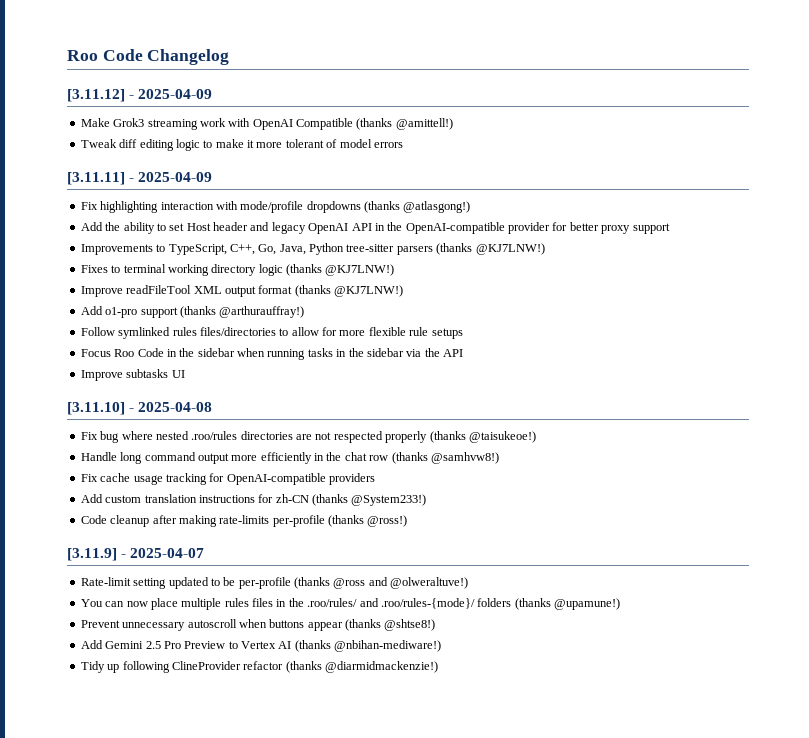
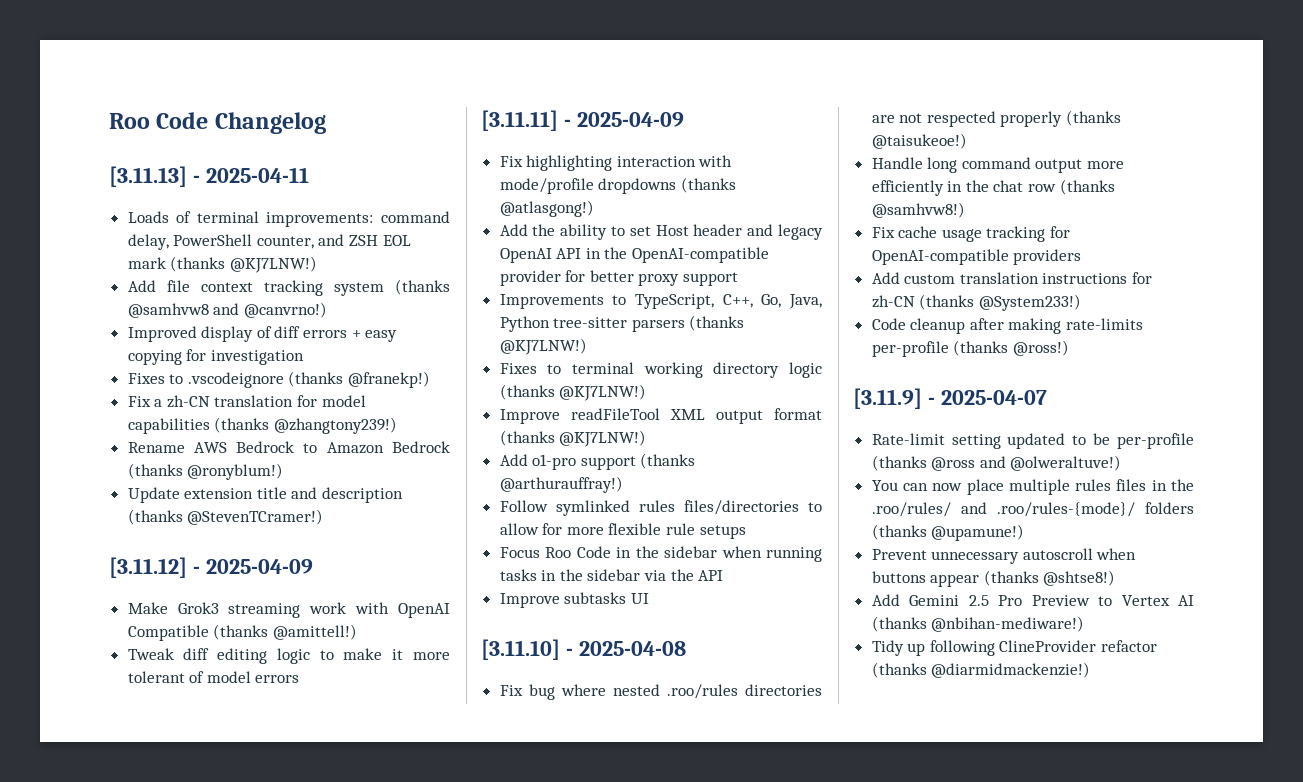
(230, 57) none -> [109,166,309,187] [127,211,450,227] [127,234,411,250] [127,256,317,273] [127,279,450,296] [127,302,327,318] [127,326,398,342] [127,349,304,365] [127,371,431,388] [127,395,366,408] [127,417,397,434] [127,441,450,454] [127,463,284,480] [127,487,404,503] [127,509,324,525] // [3.11.13] - 2025-04-11 // Loads of terminal improvements: command delay, PowerShell counter, and ZSH EOL mark (thanks @KJ7LNW!) // Add file context tracking system (thanks @samhvw8 and @canvrno!) // Improved display of diff errors + easy copying for investigation // Fixes to .vscodeignore (thanks @franekp!) // Fix a zh-CN translation for model capabilities (thanks @zhangtony239!) // Rename AWS Bedrock to Amazon Bedrock (thanks @ronyblum!) // Update extension title and description (thanks @StevenTCramer!)

